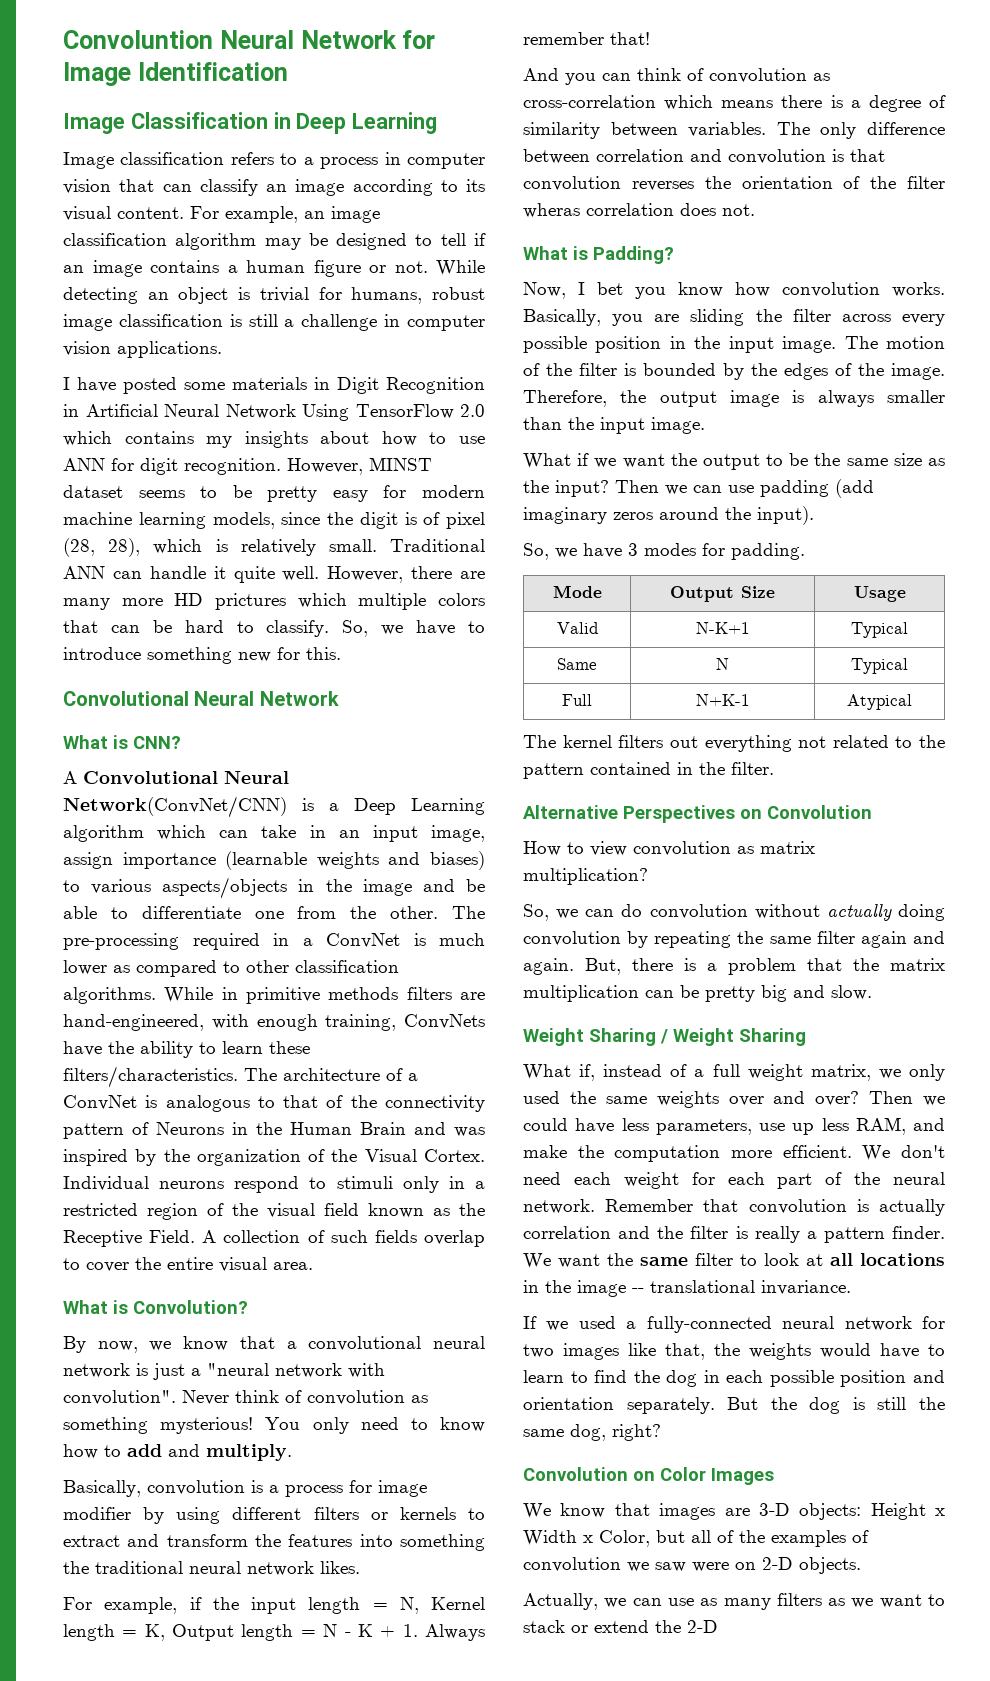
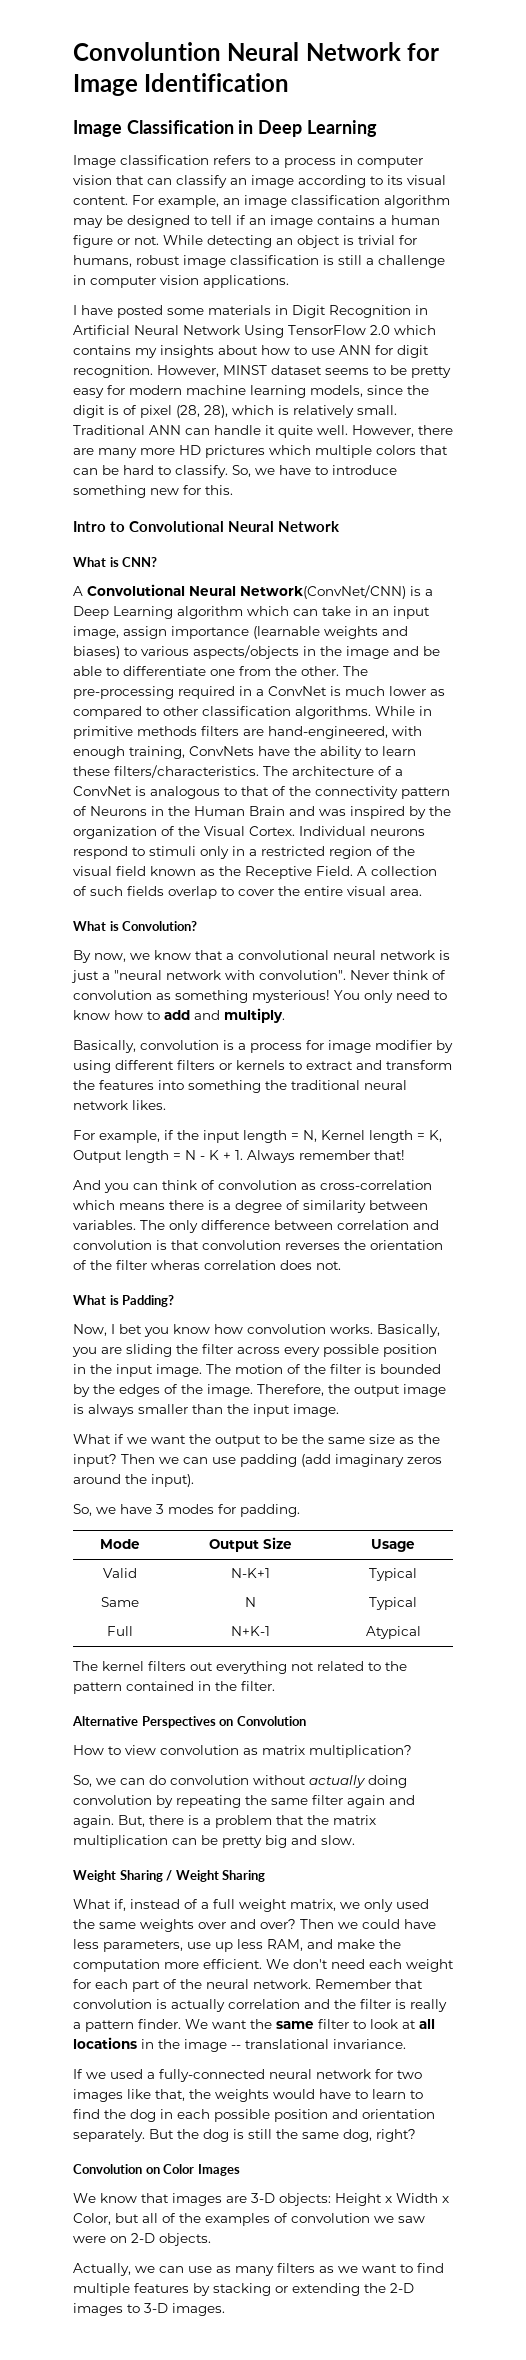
(341, 653) none -> [73,521,126,532] Intro to
[523,1620,718,1633] stack or extend the 2-D -> [417,2263,444,2273] [73,2283,414,2296] [73,2303,225,2316] find multiple features by stacking or extending the 2-D images to 3-D images.

